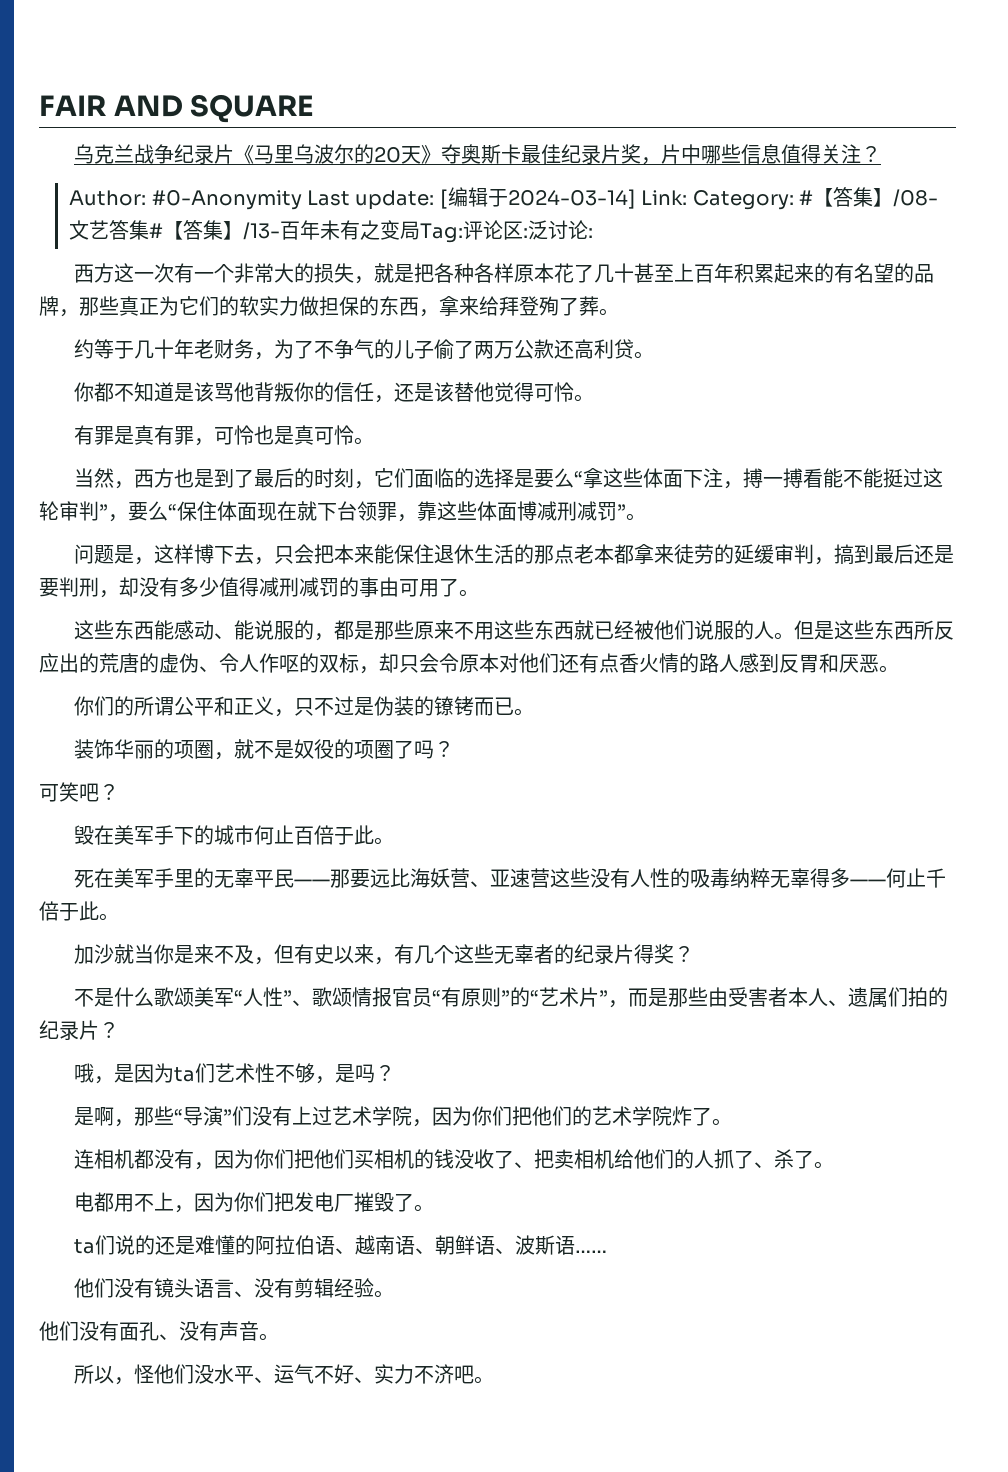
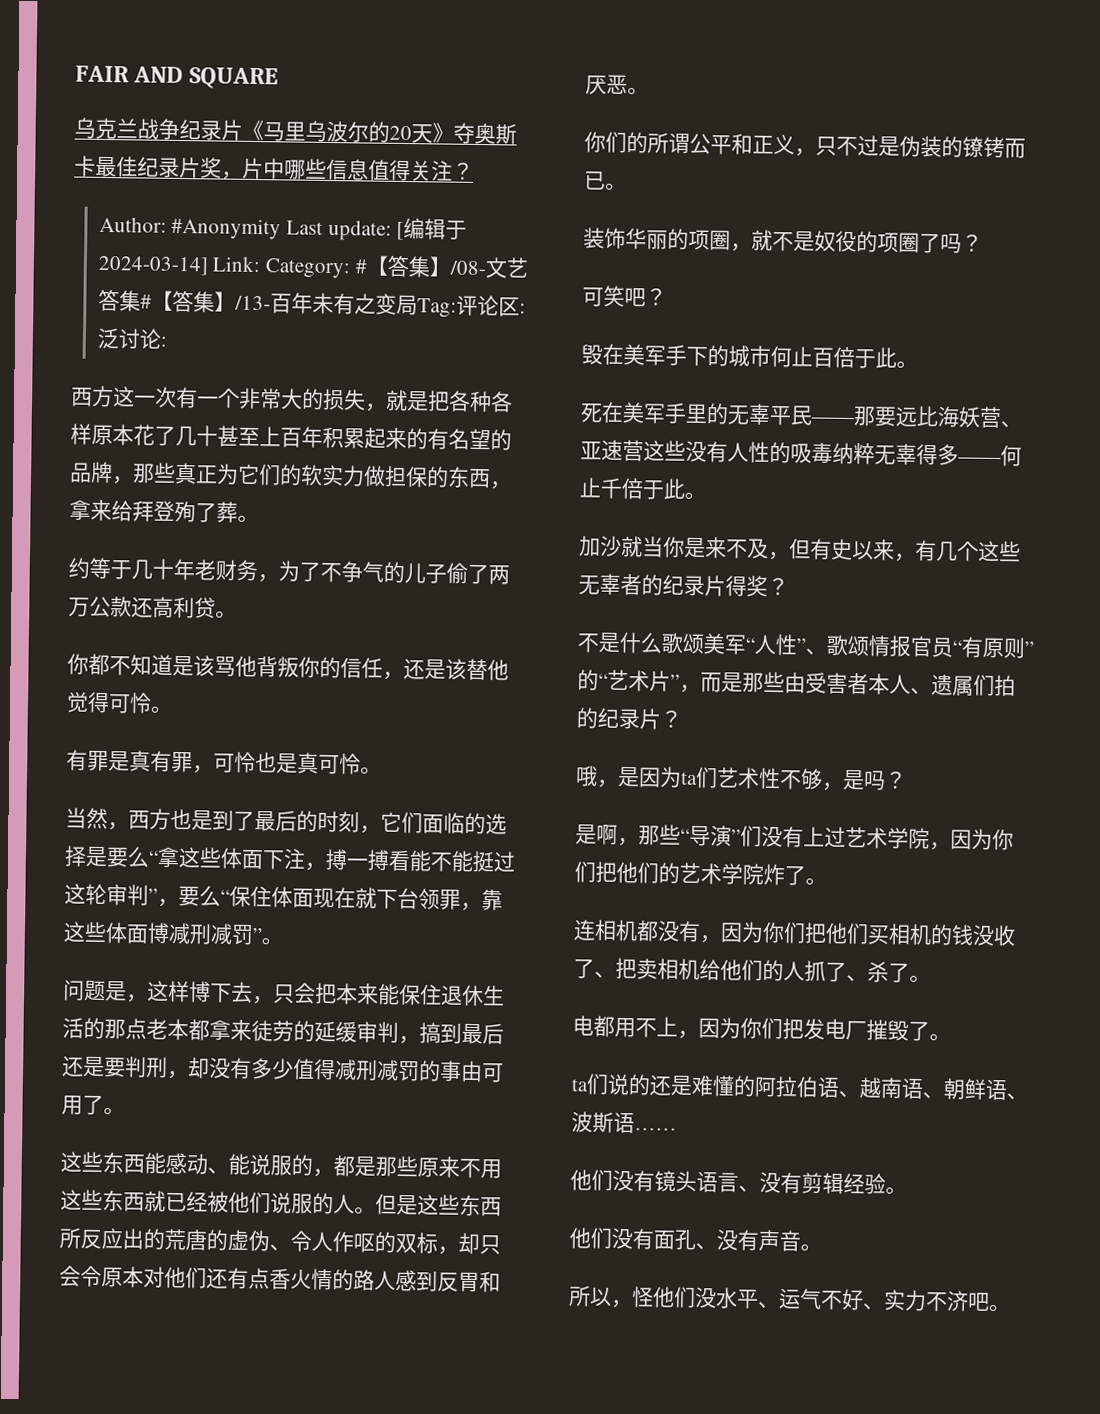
[151,190,302,210] #0-Anonymity -> [171,217,282,240] #Anonymity

